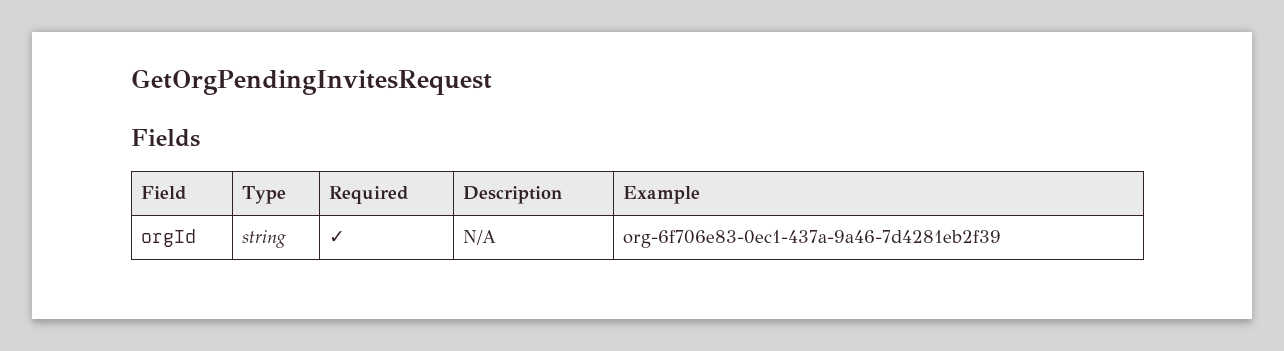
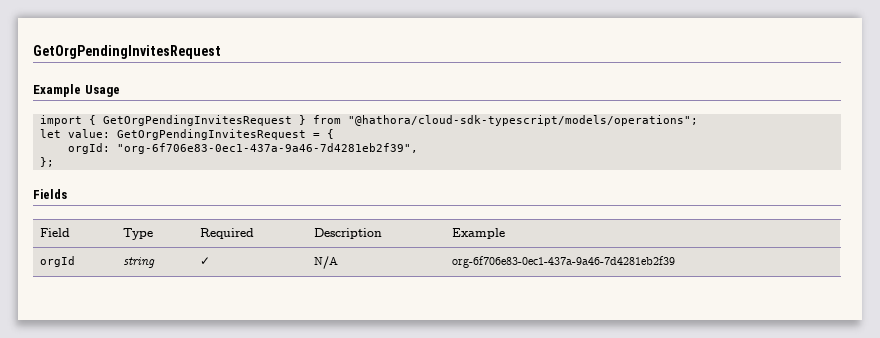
[131,69,492,95] GetOrgPendingInvitesRequest -> [33,45,221,59] [33,84,120,97] [39,115,698,126] [39,129,334,140] [67,143,418,154] [39,157,54,167] GetOrgPendingInvitesRequest // Example Usage // import { GetOrgPendingInvitesRequest } from "@hathora/cloud-sdk-typescript/models/operations"; // let value: GetOrgPendingInvitesRequest = { // orgId: "org-6f706e83-0ec1-437a-9a46-7d4281eb2f39", // };

